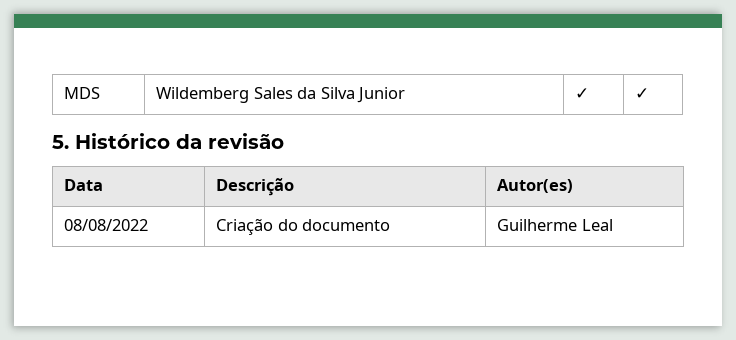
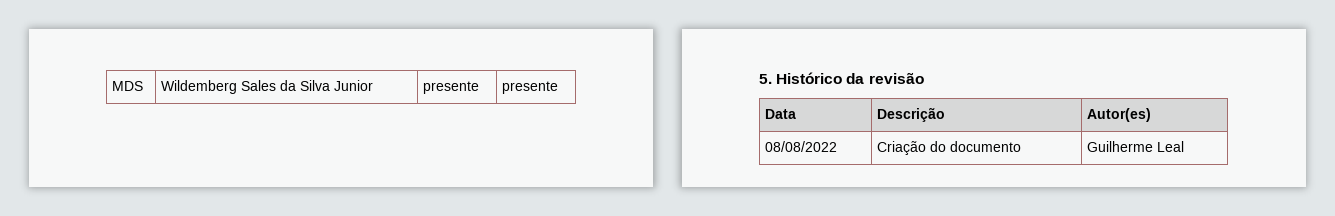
[575,88,590,99] [635,88,650,99] ✓ | ✓ -> [422,81,479,94] [501,81,558,94] presente | presente

